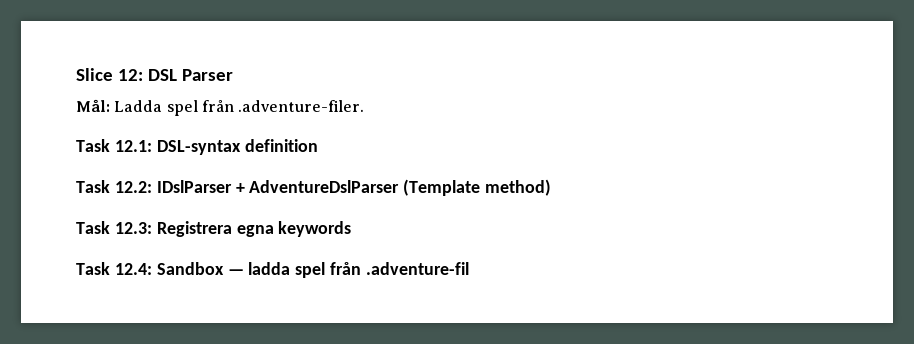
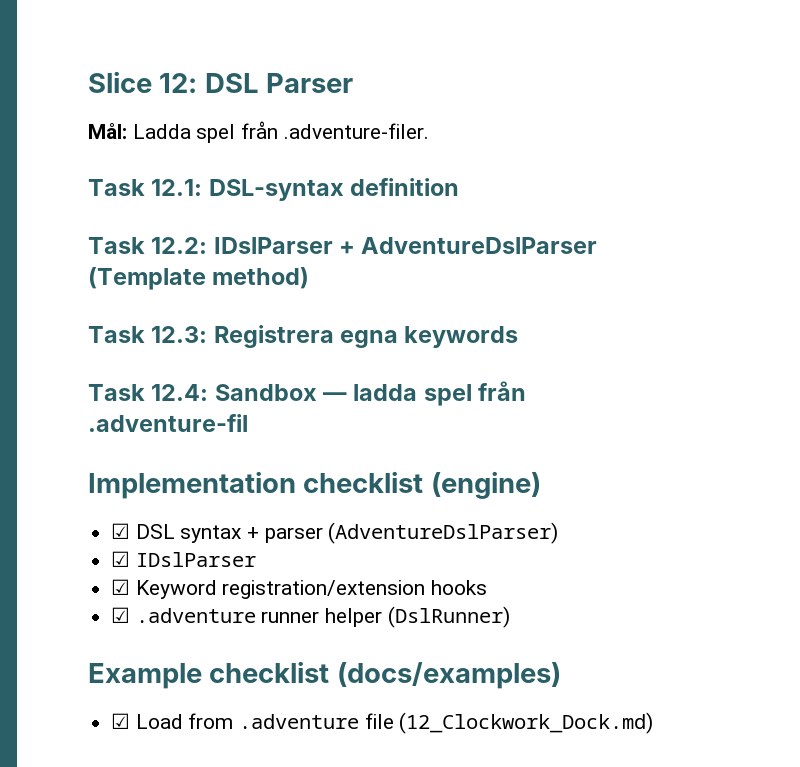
(470, 268) none -> [88,471,541,499] [111,522,559,544] [111,551,256,567] [111,579,488,599] [111,606,510,628] [88,661,561,689] [111,712,654,734] // Implementation checklist (engine) // ☑ DSL syntax + parser (AdventureDslParser) // ☑ IDslParser // ☑ Keyword registration/extension hooks // ☑ .adventure runner helper (DslRunner) // Example checklist (docs/examples) // ☑ Load from .adventure file (12_Clockwork_Dock.md)

